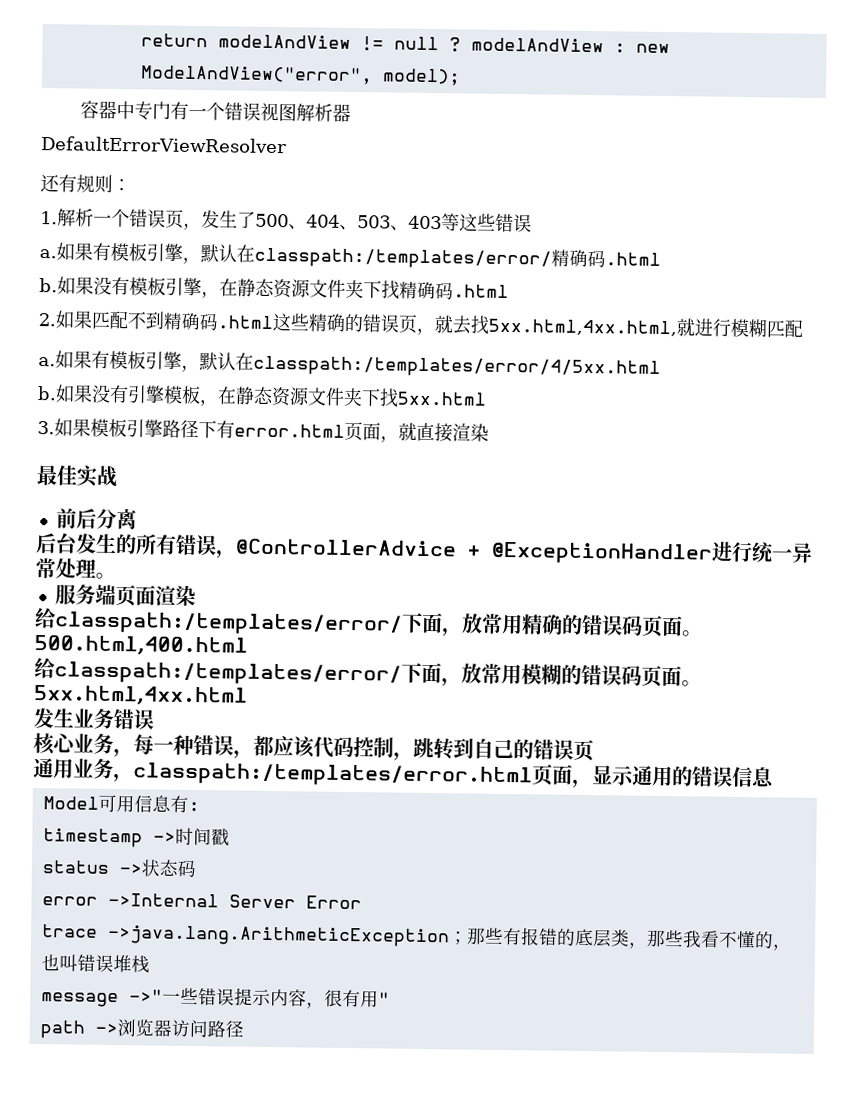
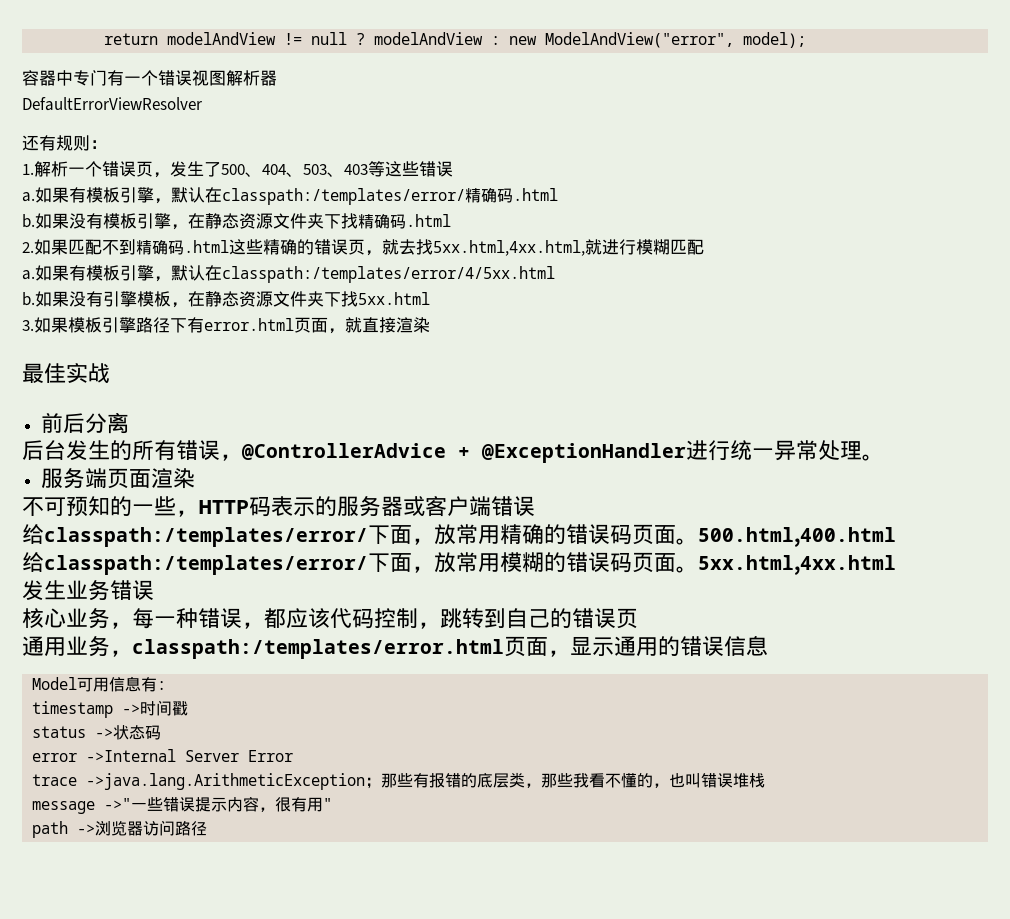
(196, 595) none -> [22,496,535,517] // 不可预知的一些，HTTP码表示的服务器或客户端错误

